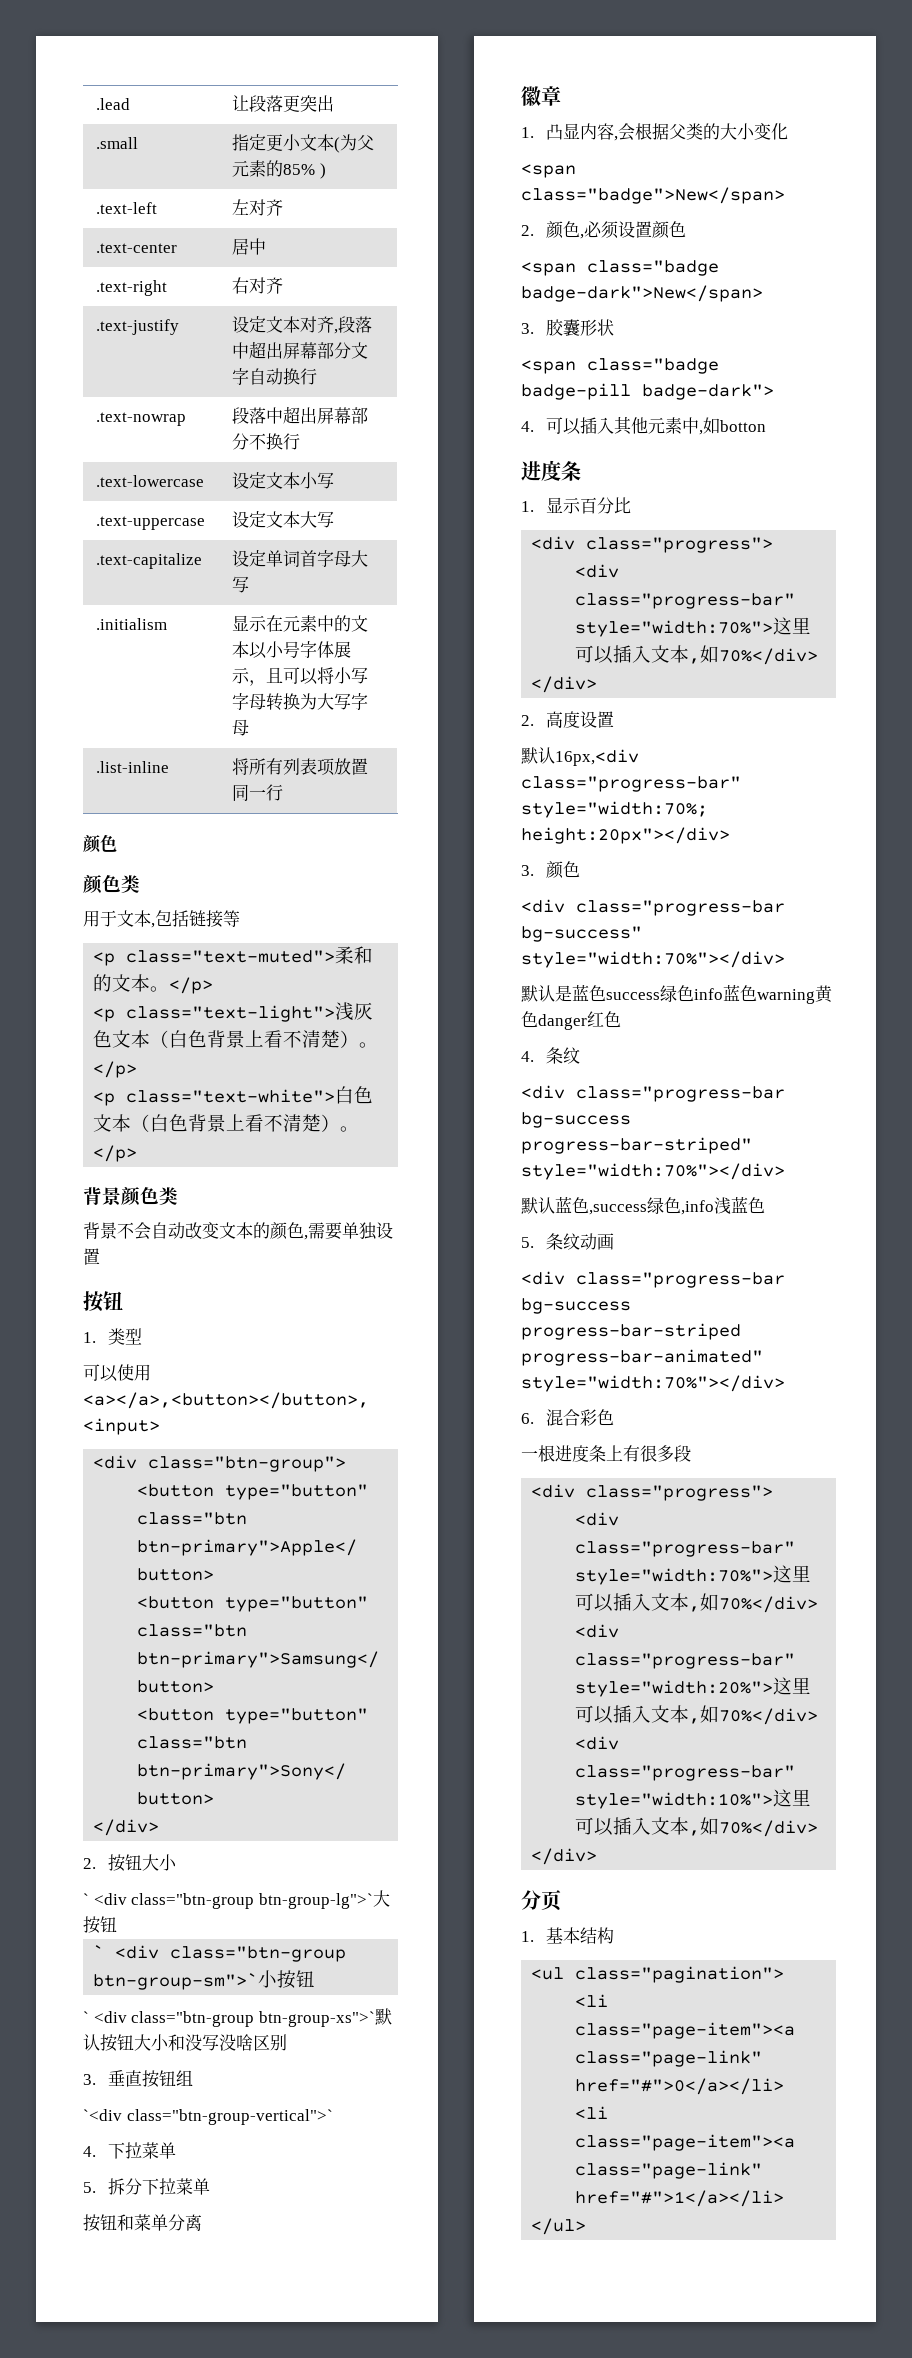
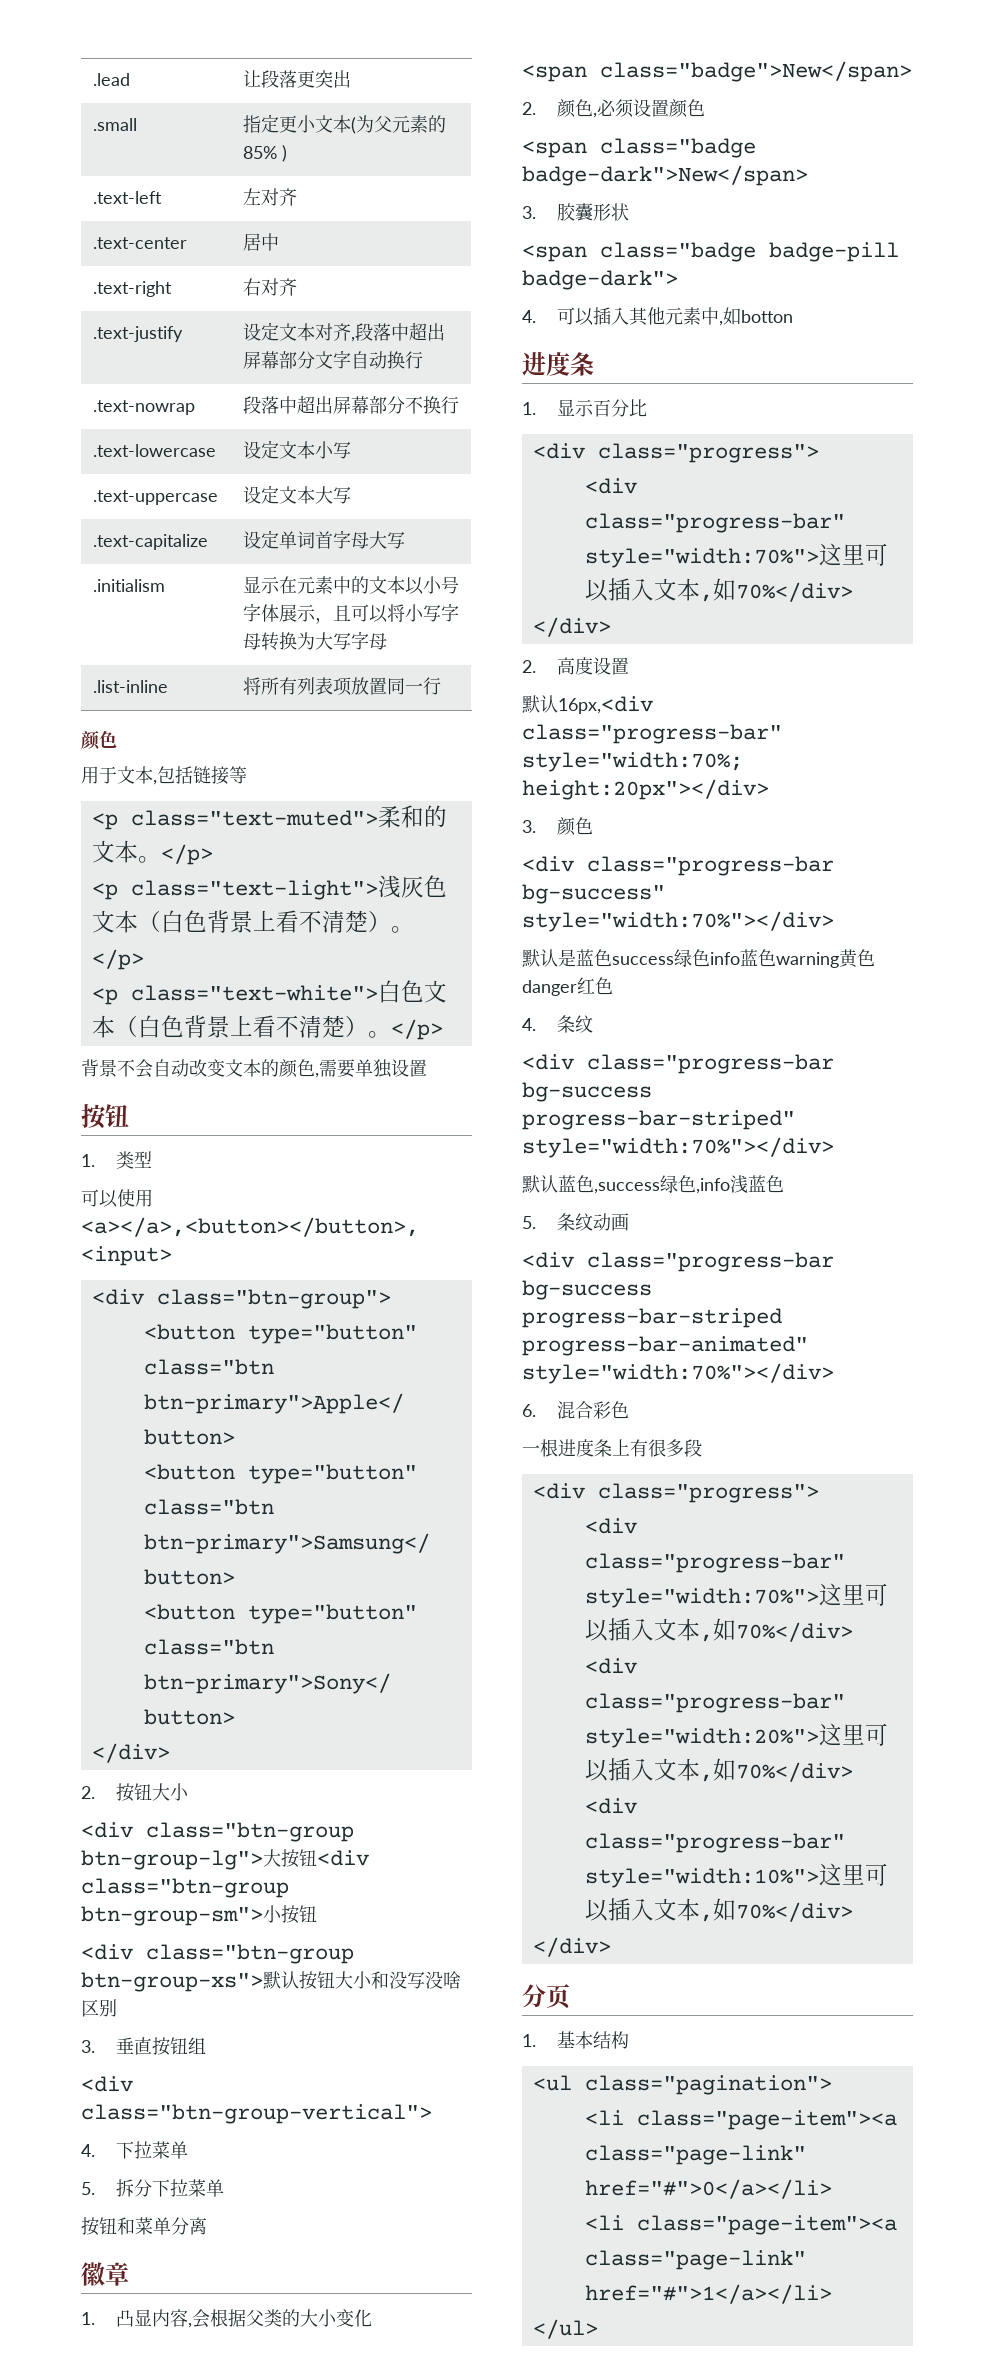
[83,875,140,894] // 颜色类 -> (117, 739) none
[83,1187,178,1206] // 背景颜色类 -> (443, 1029) none
[83,1893,373,1909] ` <div class="btn-group btn-group-lg">` -> [81,1822,354,1842] [81,1850,263,1870] <div class="btn-group btn-group-lg">
[93,1945,347,1962] [93,1973,259,1990] // ` <div class="btn-group btn-group-sm">` -> [317,1850,369,1866] [81,1878,289,1898] [81,1906,263,1926] <div class="btn-group btn-group-sm">
[83,2011,375,2027] ` <div class="btn-group btn-group-xs">` -> [81,1944,354,1964] [81,1972,263,1992] <div class="btn-group btn-group-xs">
[83,2109,333,2125] `<div class="btn-group-vertical">` -> [81,2076,133,2092] [81,2104,432,2124] <div class="btn-group-vertical">

